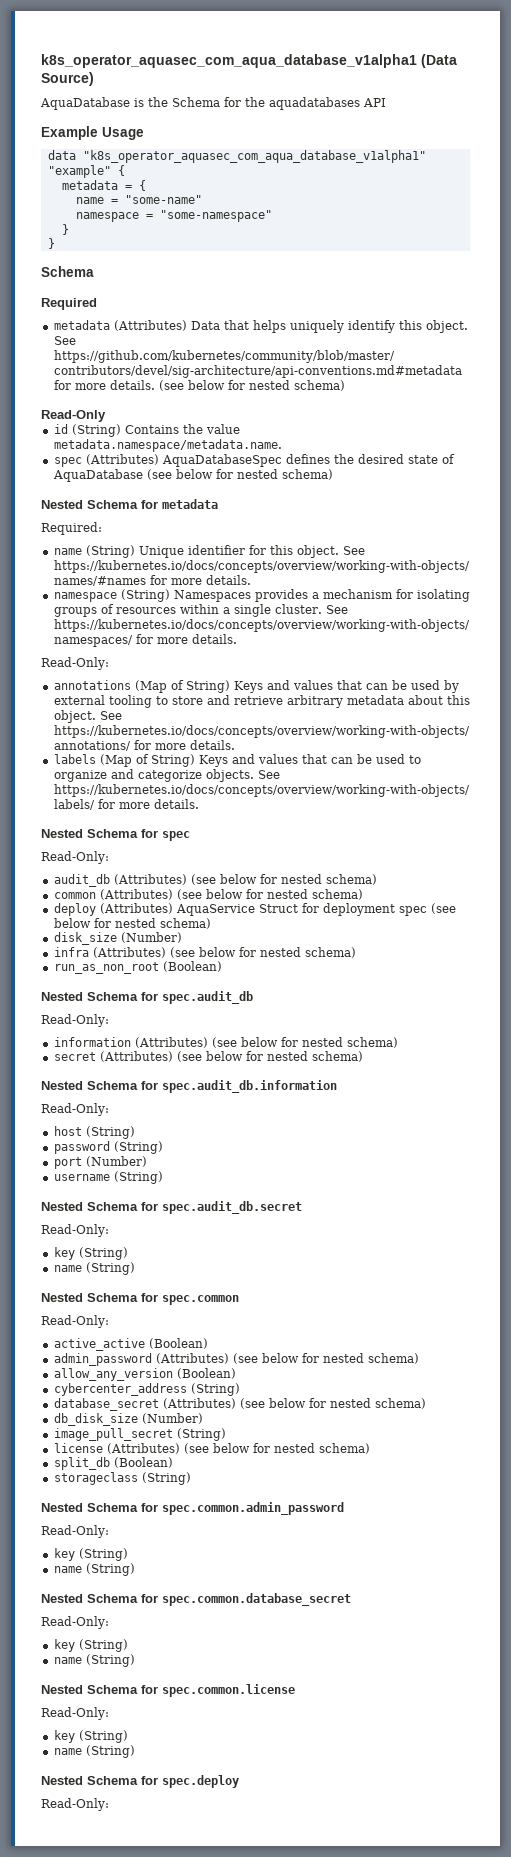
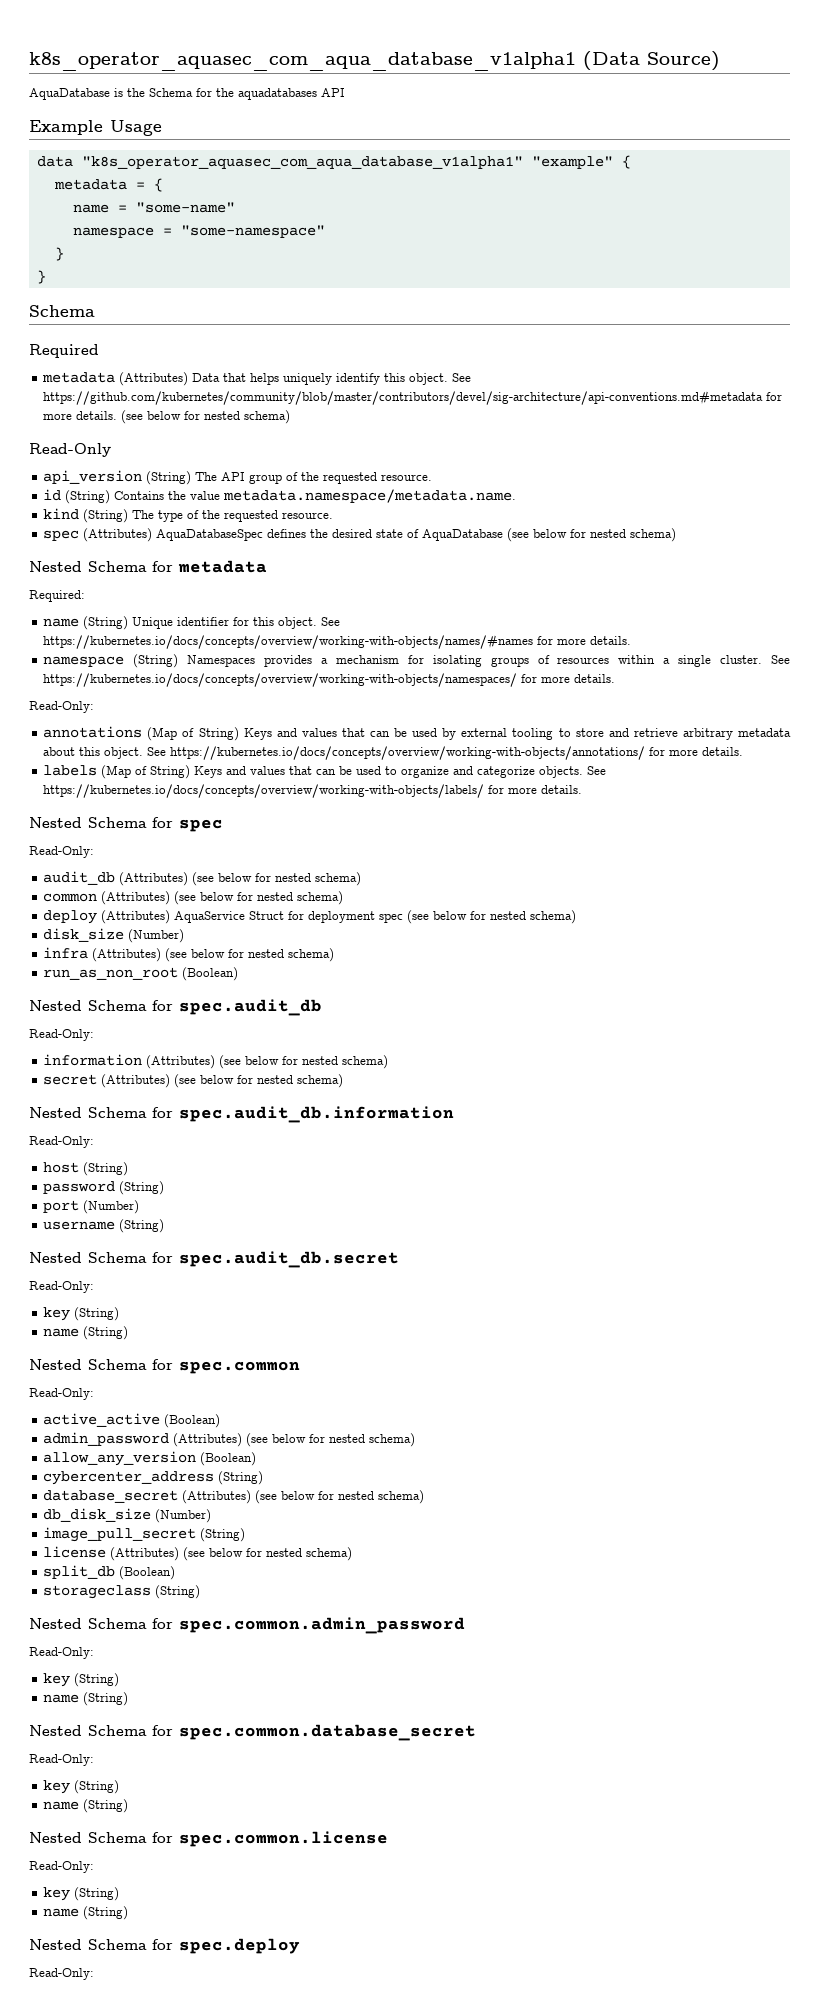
(106, 416) none -> [43,470,433,485] // api_version (String) The API group of the requested resource.
(282, 445) none -> [43,508,334,523] // kind (String) The type of the requested resource.

